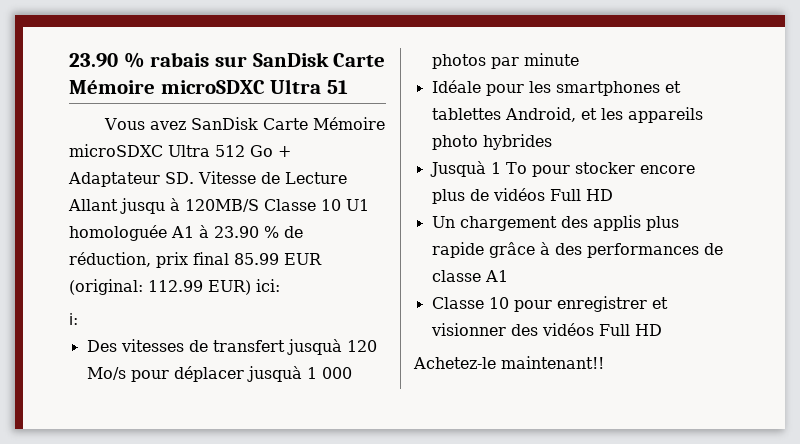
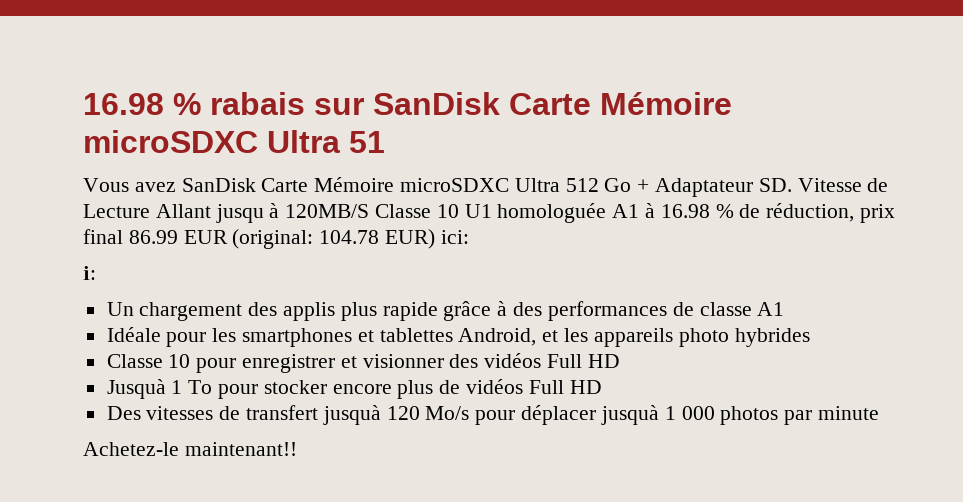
[69,53,118,68] 23.90 -> [83,93,164,115] 16.98
[214,226,259,238] 23.90 -> [660,204,710,218] 16.98
[234,253,279,265] 85.99 -> [128,230,178,244] 86.99
[148,280,203,292] 112.99 -> [319,230,380,244] 104.78
(78, 319) none -> [106,301,785,321] [106,327,810,347] [106,353,620,373] [106,379,602,399] // Un chargement des applis plus rapide grâce à des performances de classe A1 // Idéale pour les smartphones et tablettes Android, et les appareils photo hybrides // Classe 10 pour enregistrer et visionner des vidéos Full HD // Jusquà 1 To pour stocker encore plus de vidéos Full HD
[431,80,681,96] [431,107,703,123] [431,134,552,150] [429,161,695,177] [431,188,613,204] [431,215,679,231] [431,242,723,258] [431,270,508,282] [431,296,668,312] [430,323,662,336] // Idéale pour les smartphones et tablettes Android, et les appareils photo hybrides // Jusquà 1 To pour stocker encore plus de vidéos Full HD // Un chargement des applis plus rapide grâce à des performances de classe A1 // Classe 10 pour enregistrer et visionner des vidéos Full HD -> (879, 413) none

